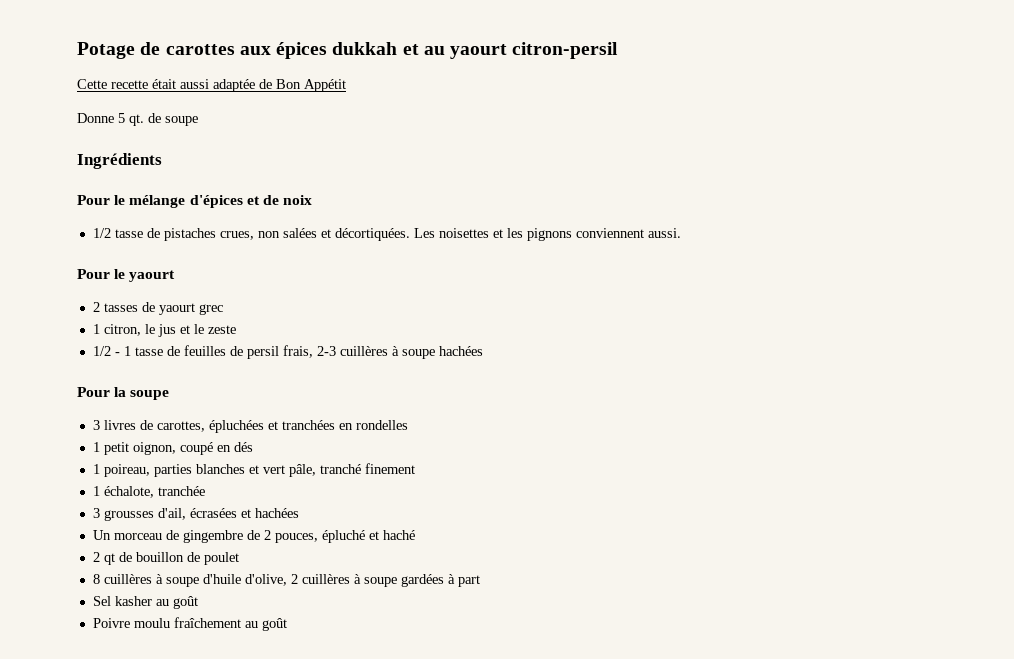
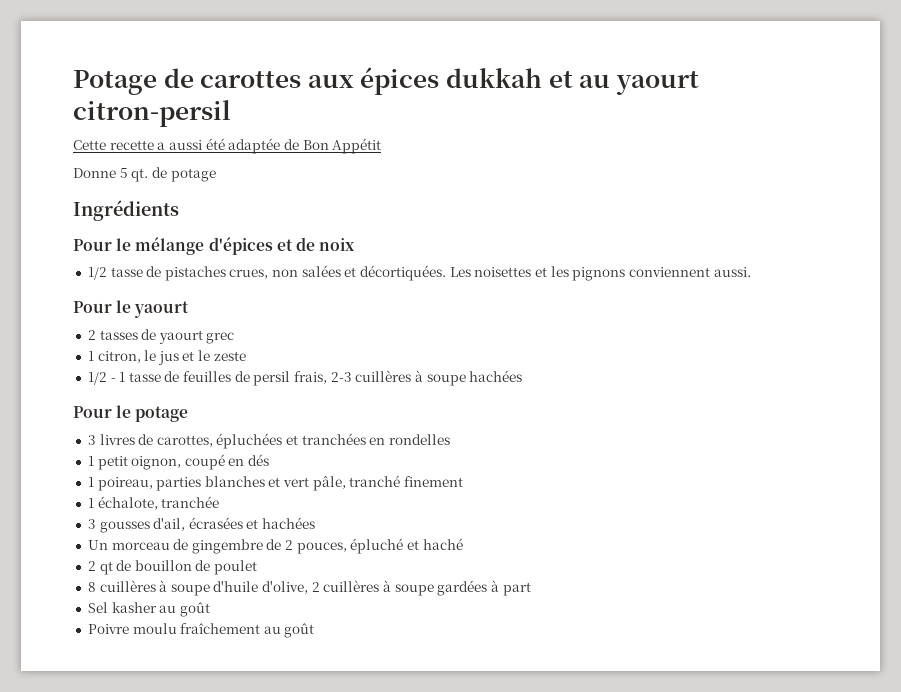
[152,79,209,89] était aussi -> [157,138,225,150] a aussi été
[165,116,198,126] soupe -> [170,168,216,182] potage
[114,387,170,400] la soupe -> [116,405,189,422] le potage
[103,510,154,521] grousses -> [99,521,150,533] gousses

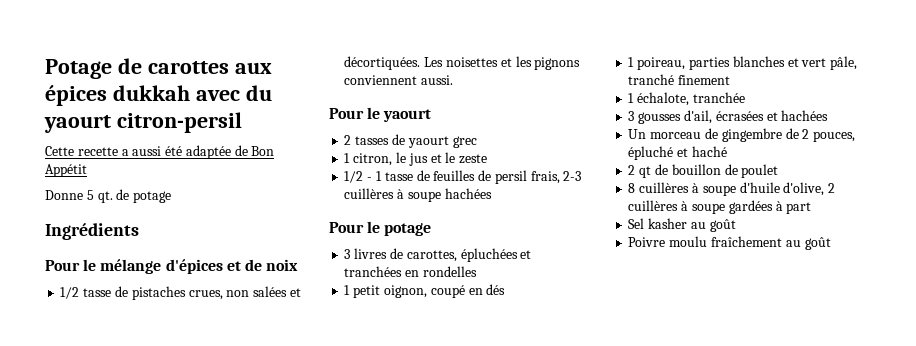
[548,71,611,88] et au -> [195,85,272,101] avec du

